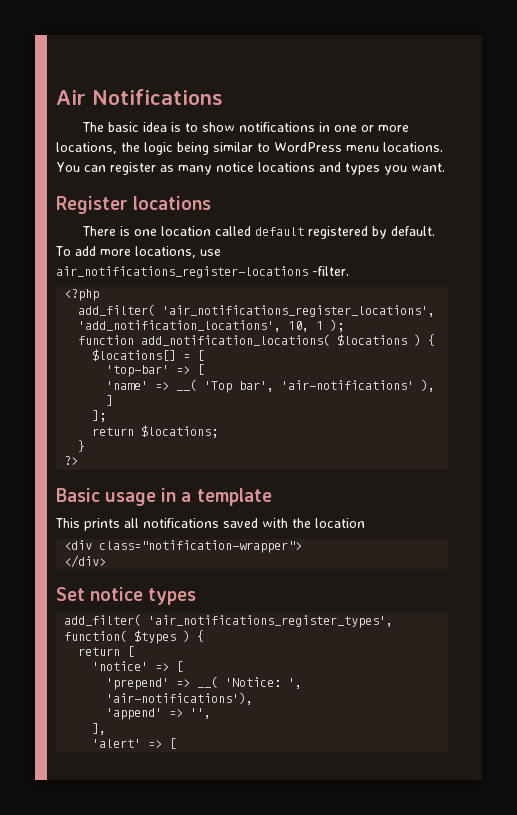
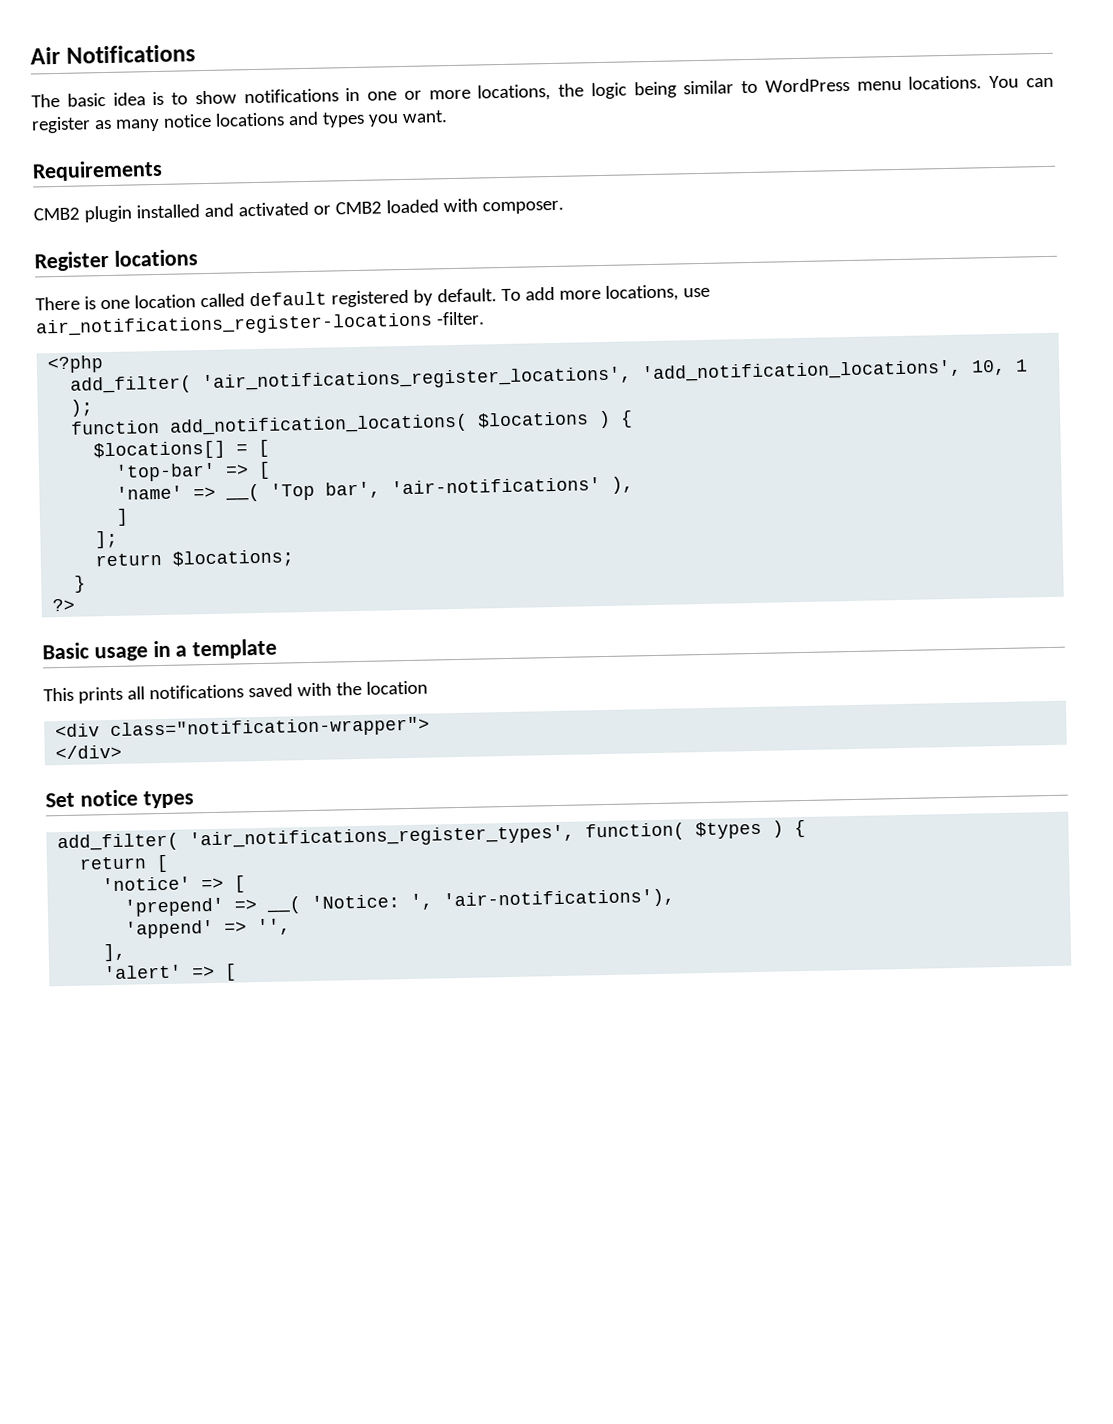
(445, 167) none -> [32,159,163,182] [33,198,564,223] // Requirements // CMB2 plugin installed and activated or CMB2 loaded with composer.

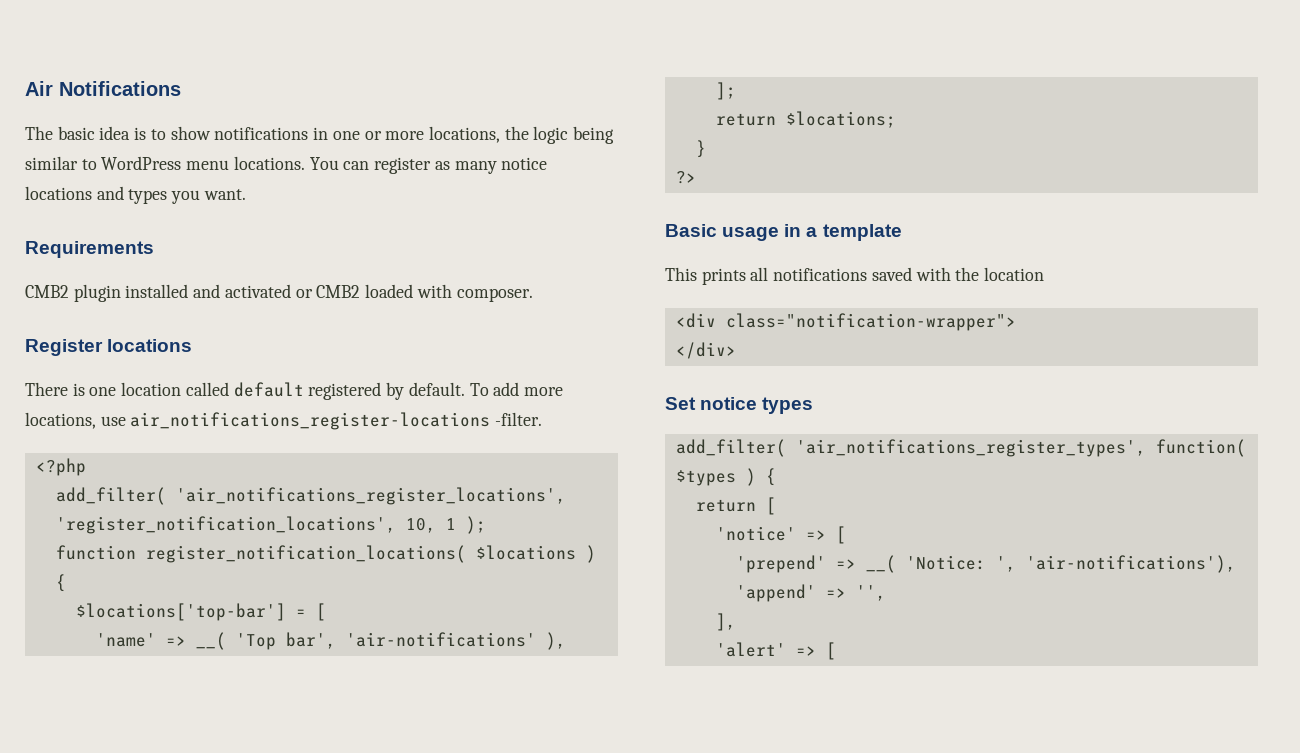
[642,359,963,383] 'add_notification_locations', -> [55,516,396,534] 'register_notification_locations',
[170,413,469,437] add_notification_locations( -> [145,545,466,563] register_notification_locations(
[93,440,227,461] $locations[] -> [75,603,286,621] $locations['top-bar']
[115,461,272,482] // 'top-bar' => [ -> (326, 612) none
[116,508,130,526] // ] -> (566, 641) none

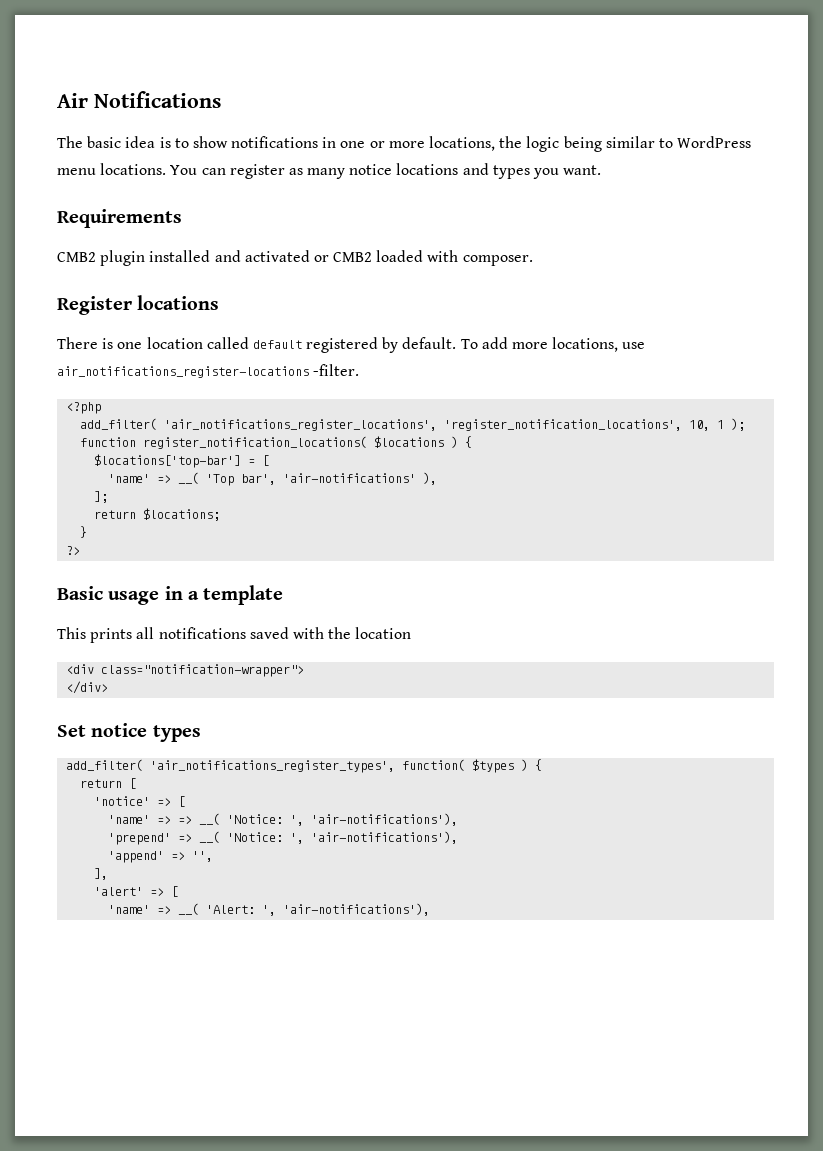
(846, 535) none -> [108,813,459,826] // 'name' => => __( 'Notice: ', 'air-notifications'),
(836, 651) none -> [108,903,431,916] // 'name' => __( 'Alert: ', 'air-notifications'),

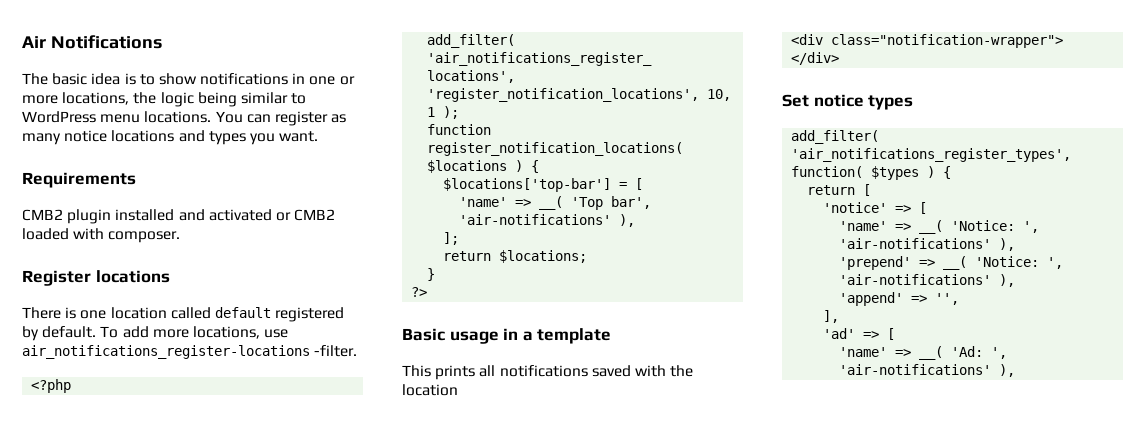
[178,813,459,826] => __( 'Notice: ', 'air-notifications'), -> [919,220,1040,234] [839,238,1016,251] __( 'Notice: ', 'air-notifications' ),
[311,831,459,844] 'air-notifications'), -> [839,274,1016,287] 'air-notifications' ),
[94,886,179,897] [108,903,431,916] 'alert' => [ // 'name' => __( 'Alert: ', 'air-notifications'), -> [823,328,896,340] [839,346,1008,360] [839,364,1016,377] 'ad' => [ // 'name' => __( 'Ad: ', 'air-notifications' ),

